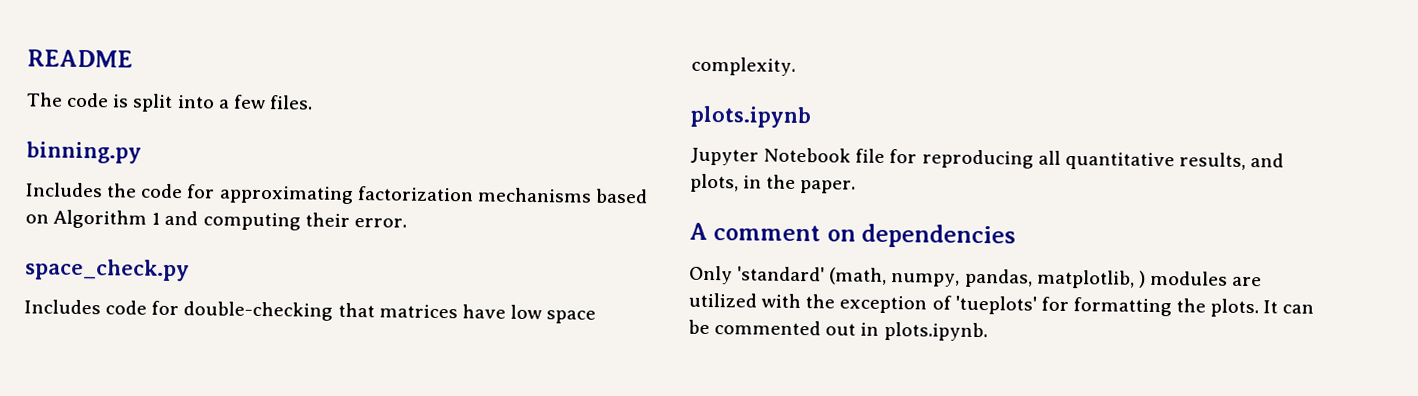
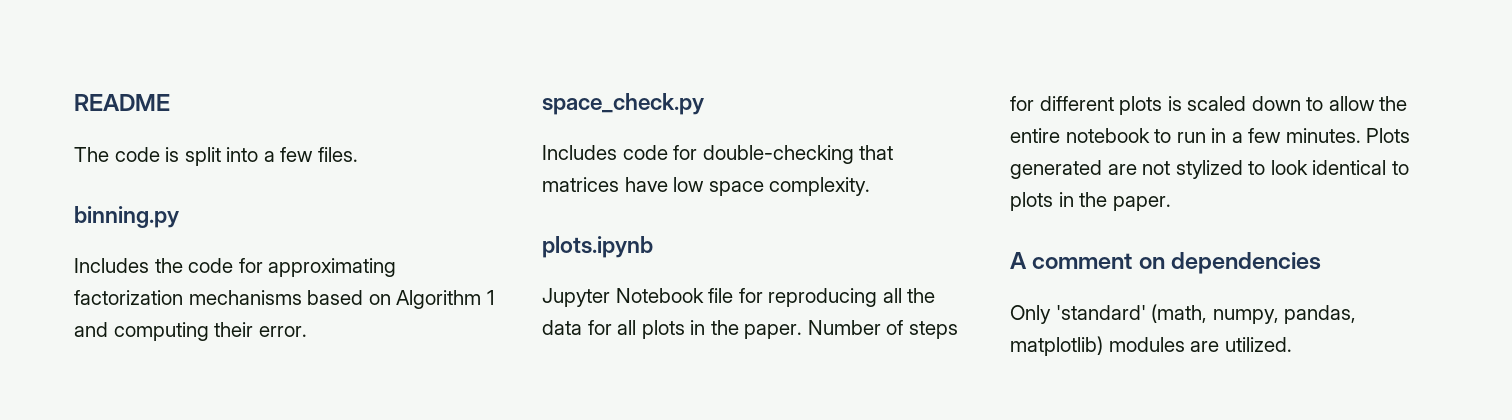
[1064,151,1285,171] [690,173,739,193] quantitative results, and plots, -> [907,288,936,303] [542,320,958,339] [1010,96,1408,115] [1010,128,1411,143] [1010,160,1409,179] [1010,192,1053,211] the data for all plots in the paper. Number of steps for different plots is scaled down to allow the entire notebook to run in a few minutes. Plots generated are not stylized to look identical to plots
[1036,269,1263,289] [688,292,1315,318] [688,319,988,342] matplotlib, ) modules are utilized with the exception of 'tueplots' for formatting the plots. It can be commented out in plots.ipynb. -> [1010,336,1292,356] matplotlib) modules are utilized.

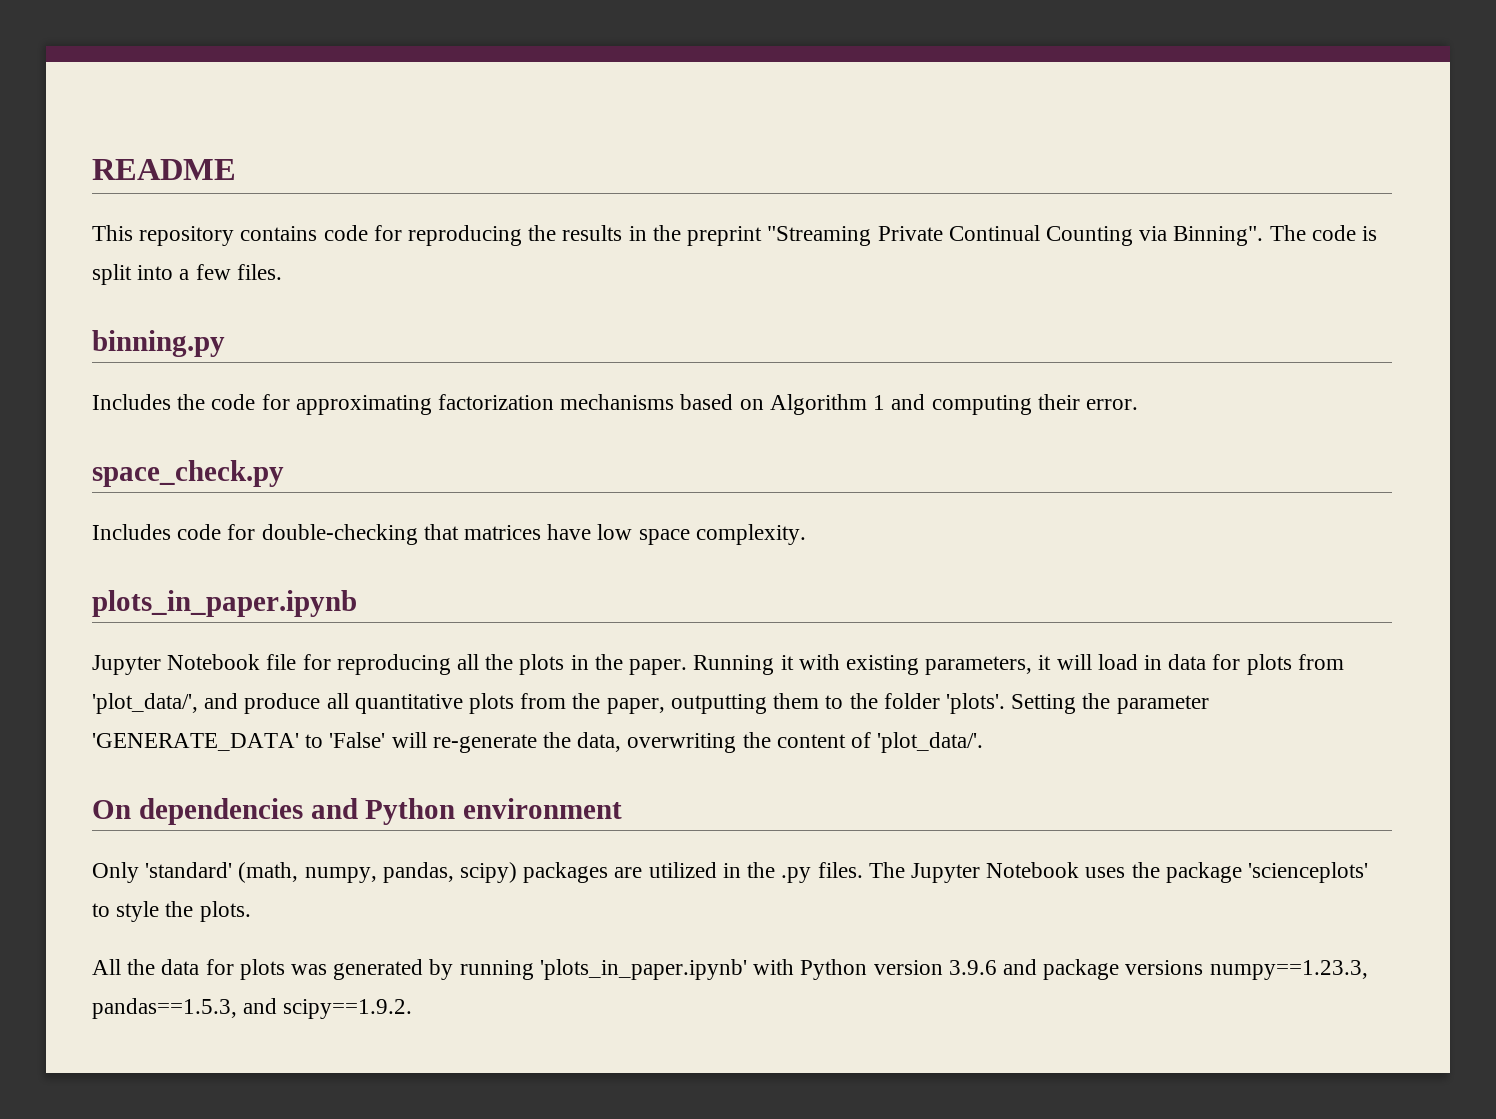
(170, 102) none -> [92,225,1264,246] This repository contains code for reproducing the results in the preprint "Streaming Private Continual Counting via Binning".
[542,236,653,258] plots.ipynb -> [92,590,357,617] plots_in_paper.ipynb
[542,320,958,339] [1010,96,1408,115] [1010,128,1411,143] [1010,160,1409,179] [1010,192,1171,211] [1010,252,1322,274] data for all plots in the paper. Number of steps for different plots is scaled down to allow the entire notebook to run in a few minutes. Plots generated are not stylized to look identical to plots in the paper. // A comment on dependencies -> [519,654,1344,675] [92,693,1209,714] [92,732,984,753] [92,798,623,825] plots in the paper. Running it with existing parameters, it will load in data for plots from 'plot_data/', and produce all quantitative plots from the paper, outputting them to the folder 'plots'. Setting the parameter 'GENERATE_DATA' to 'False' will re-generate the data, overwriting the content of 'plot_data/'. // On dependencies and Python environment
[1010,336,1292,356] matplotlib) modules are utilized. -> [460,862,1368,883] [92,901,251,922] [92,959,1368,980] [92,998,413,1019] scipy) packages are utilized in the .py files. The Jupyter Notebook uses the package 'scienceplots' to style the plots. // All the data for plots was generated by running 'plots_in_paper.ipynb' with Python version 3.9.6 and package versions numpy==1.23.3, pandas==1.5.3, and scipy==1.9.2.

